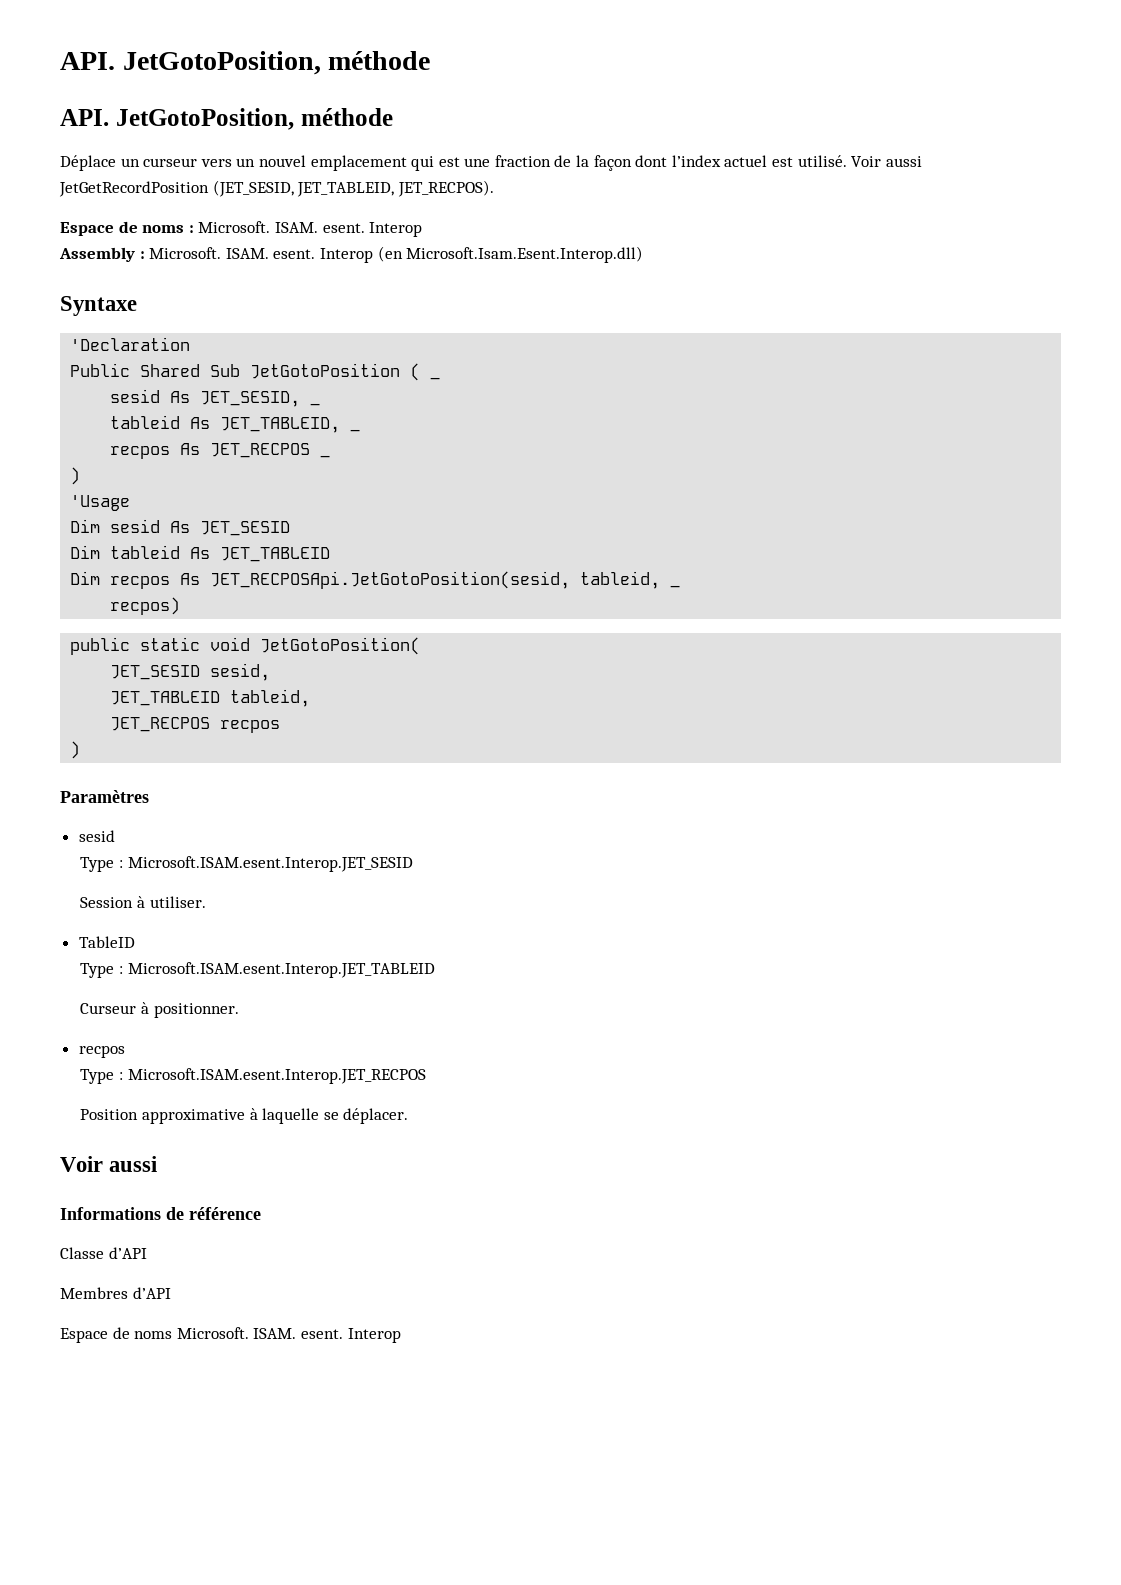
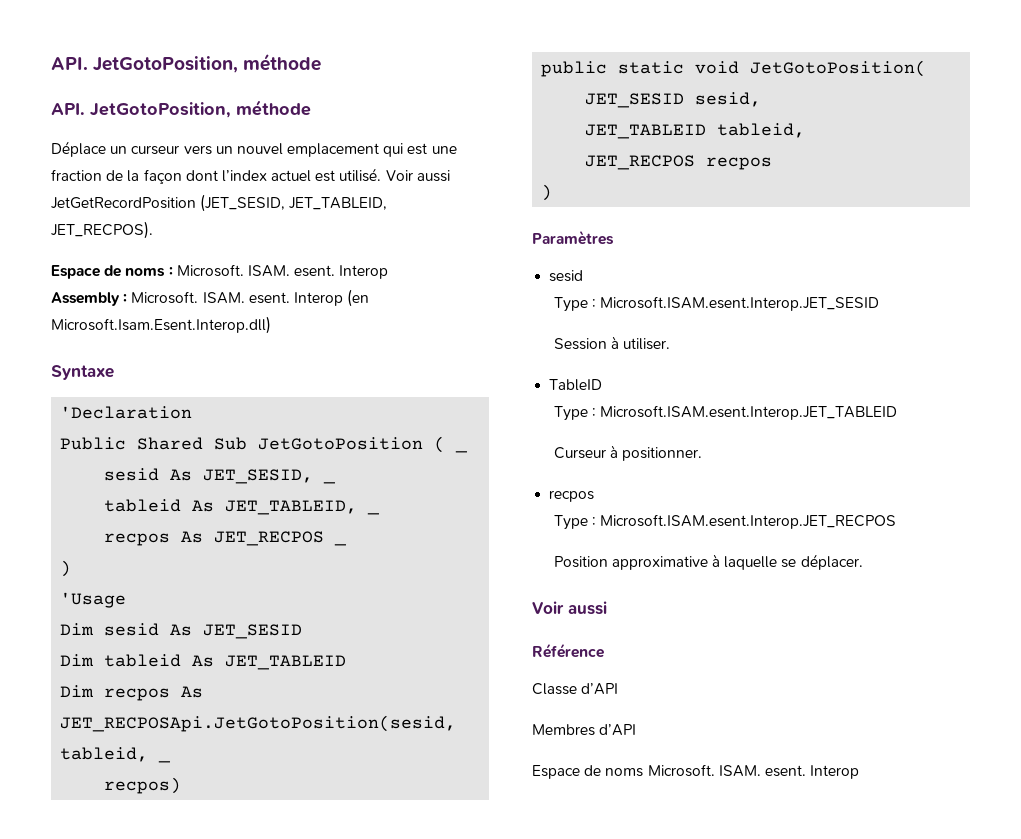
[60,1207,261,1220] Informations de référence -> [532,643,604,658] Référence

